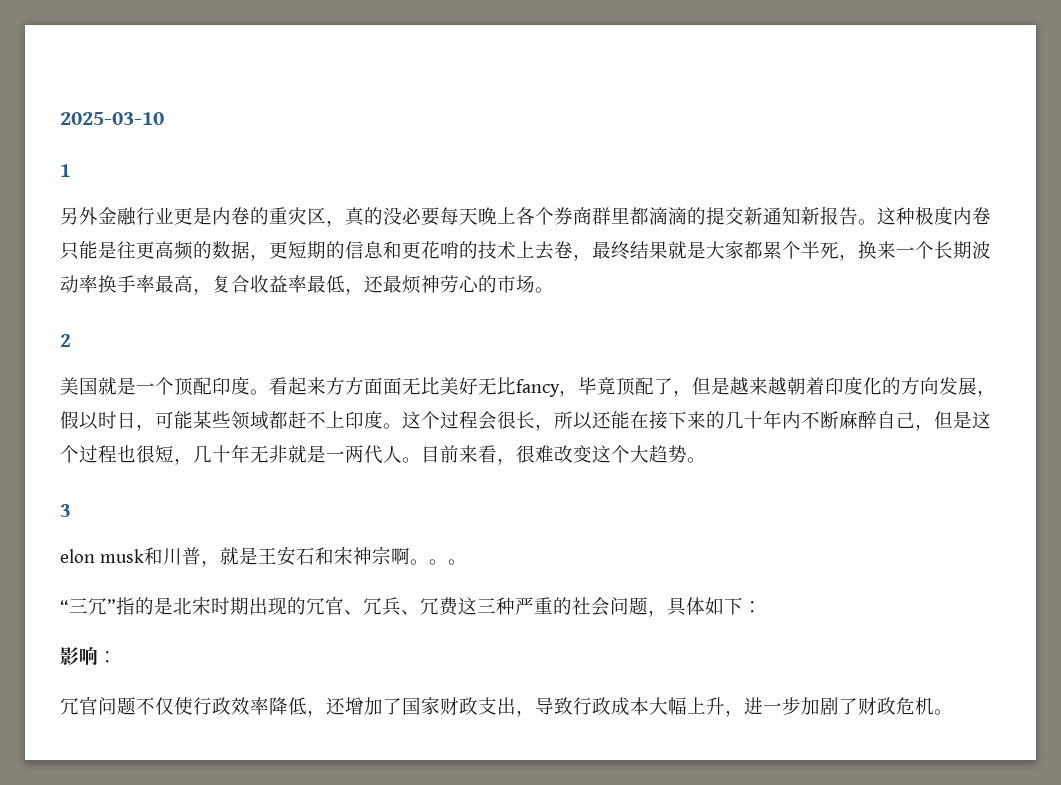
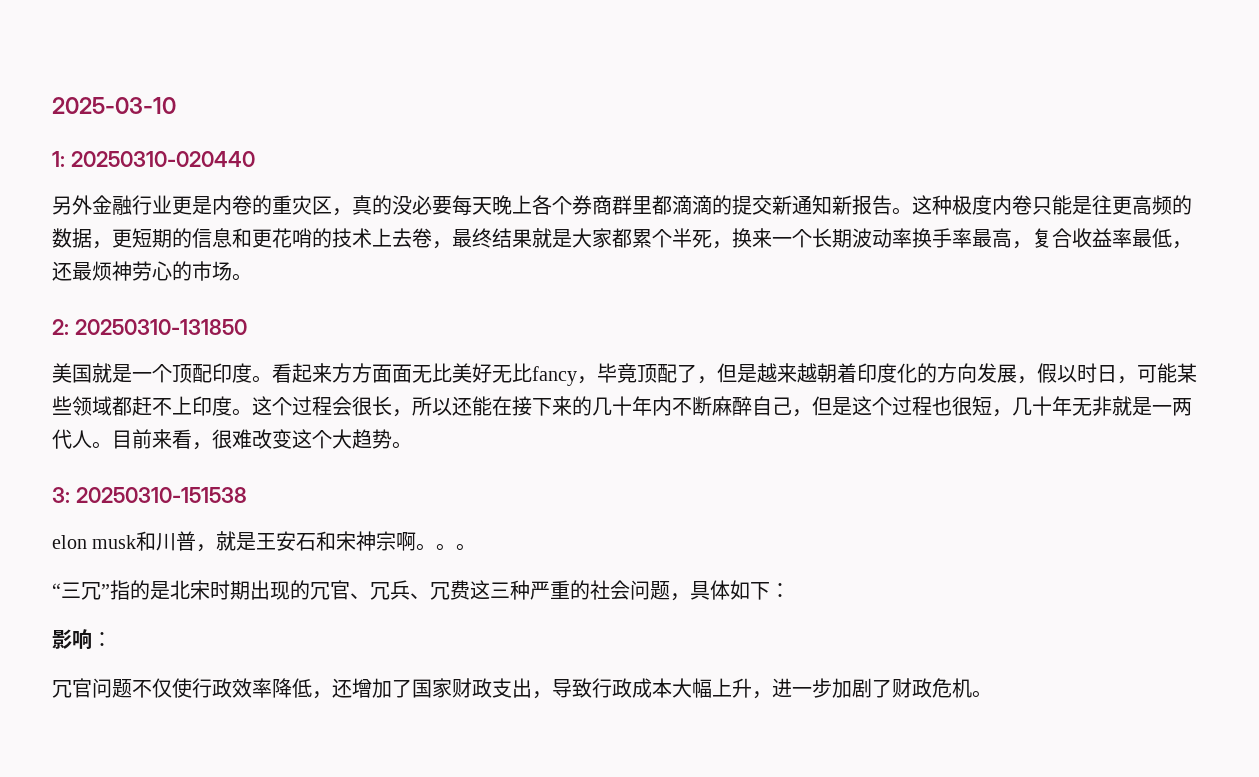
[60,164,71,177] 1 -> [52,151,255,167] 1: 20250310-020440
[60,334,71,347] 2 -> [52,319,247,335] 2: 20250310-131850
[60,504,71,517] 3 -> [52,487,247,503] 3: 20250310-151538

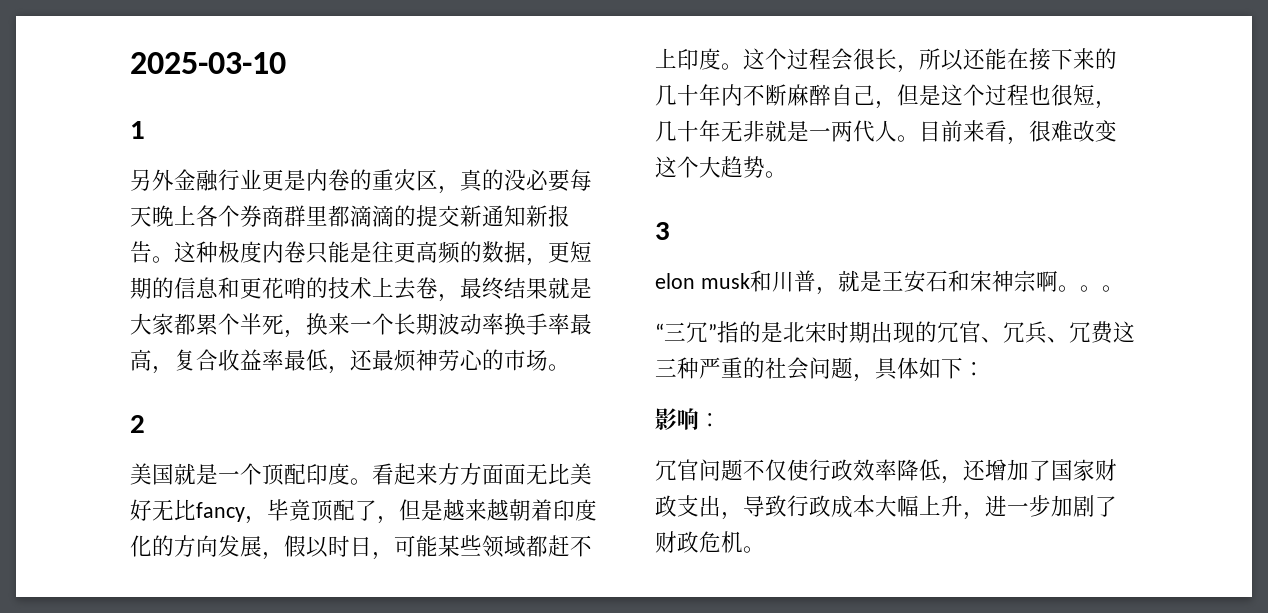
[52,151,255,167] 1: 20250310-020440 -> [130,121,145,139] 1
[52,319,247,335] 2: 20250310-131850 -> [130,415,145,433] 2
[52,487,247,503] 3: 20250310-151538 -> [655,222,670,240] 3

